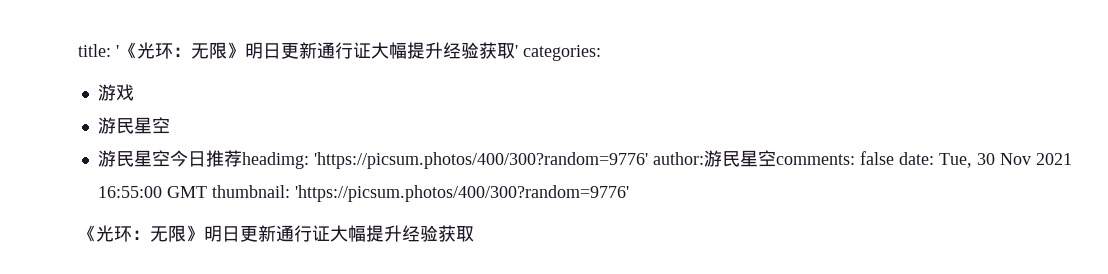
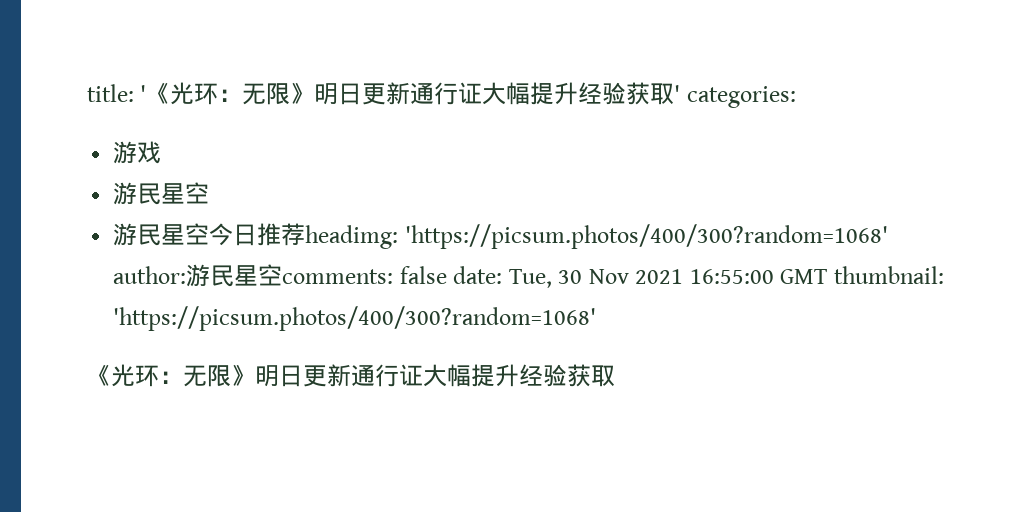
[313,152,648,169] 'https://picsum.photos/400/300?random=9776' -> [404,224,888,249] 'https://picsum.photos/400/300?random=1068'
[294,185,629,202] 'https://picsum.photos/400/300?random=9776' -> [113,306,597,331] 'https://picsum.photos/400/300?random=1068'

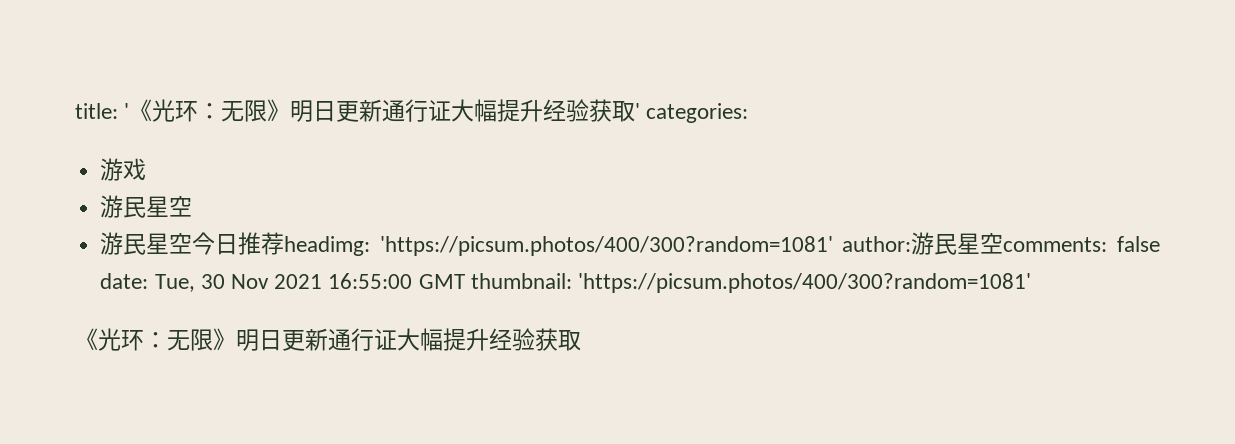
[404,224,888,249] 'https://picsum.photos/400/300?random=1068' -> [379,236,833,256] 'https://picsum.photos/400/300?random=1081'
[113,306,597,331] 'https://picsum.photos/400/300?random=1068' -> [577,273,1031,293] 'https://picsum.photos/400/300?random=1081'

